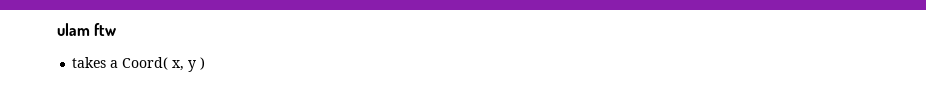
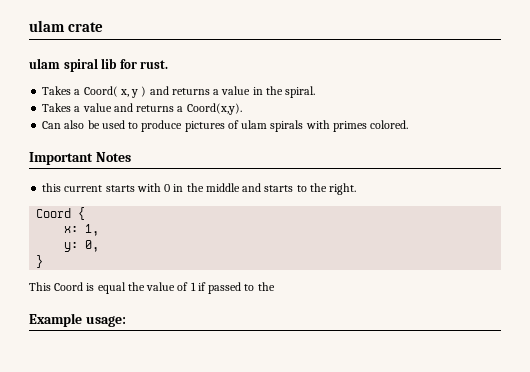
[57,23,117,36] [72,57,107,68] ulam ftw // takes -> [29,20,104,32] [29,58,169,72] [42,86,72,95] ulam crate // ulam spiral lib for rust. // Takes
(206, 63) none -> [149,86,316,98] [42,103,242,115] [42,120,409,132] [29,152,131,165] [42,183,357,195] [36,207,86,220] [64,224,100,236] [64,240,100,252] [36,255,44,268] [29,282,275,294] [29,313,126,327] and returns a value in the spiral. // Takes a value and returns a Coord(x,y). // Can also be used to produce pictures of ulam spirals with primes colored. // Important Notes // this current starts with 0 in the middle and starts to the right. // Coord { // x: 1, // y: 0, // } // This Coord is equal the value of 1 if passed to the // Example usage:

